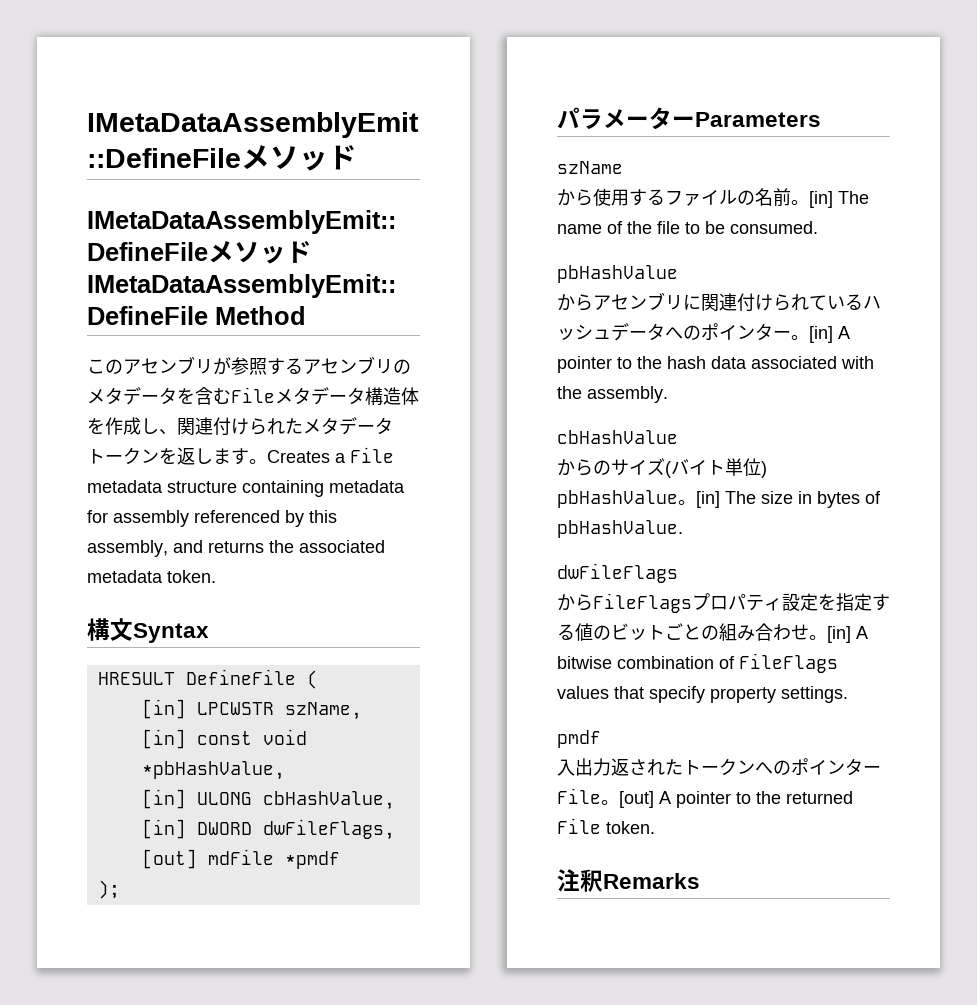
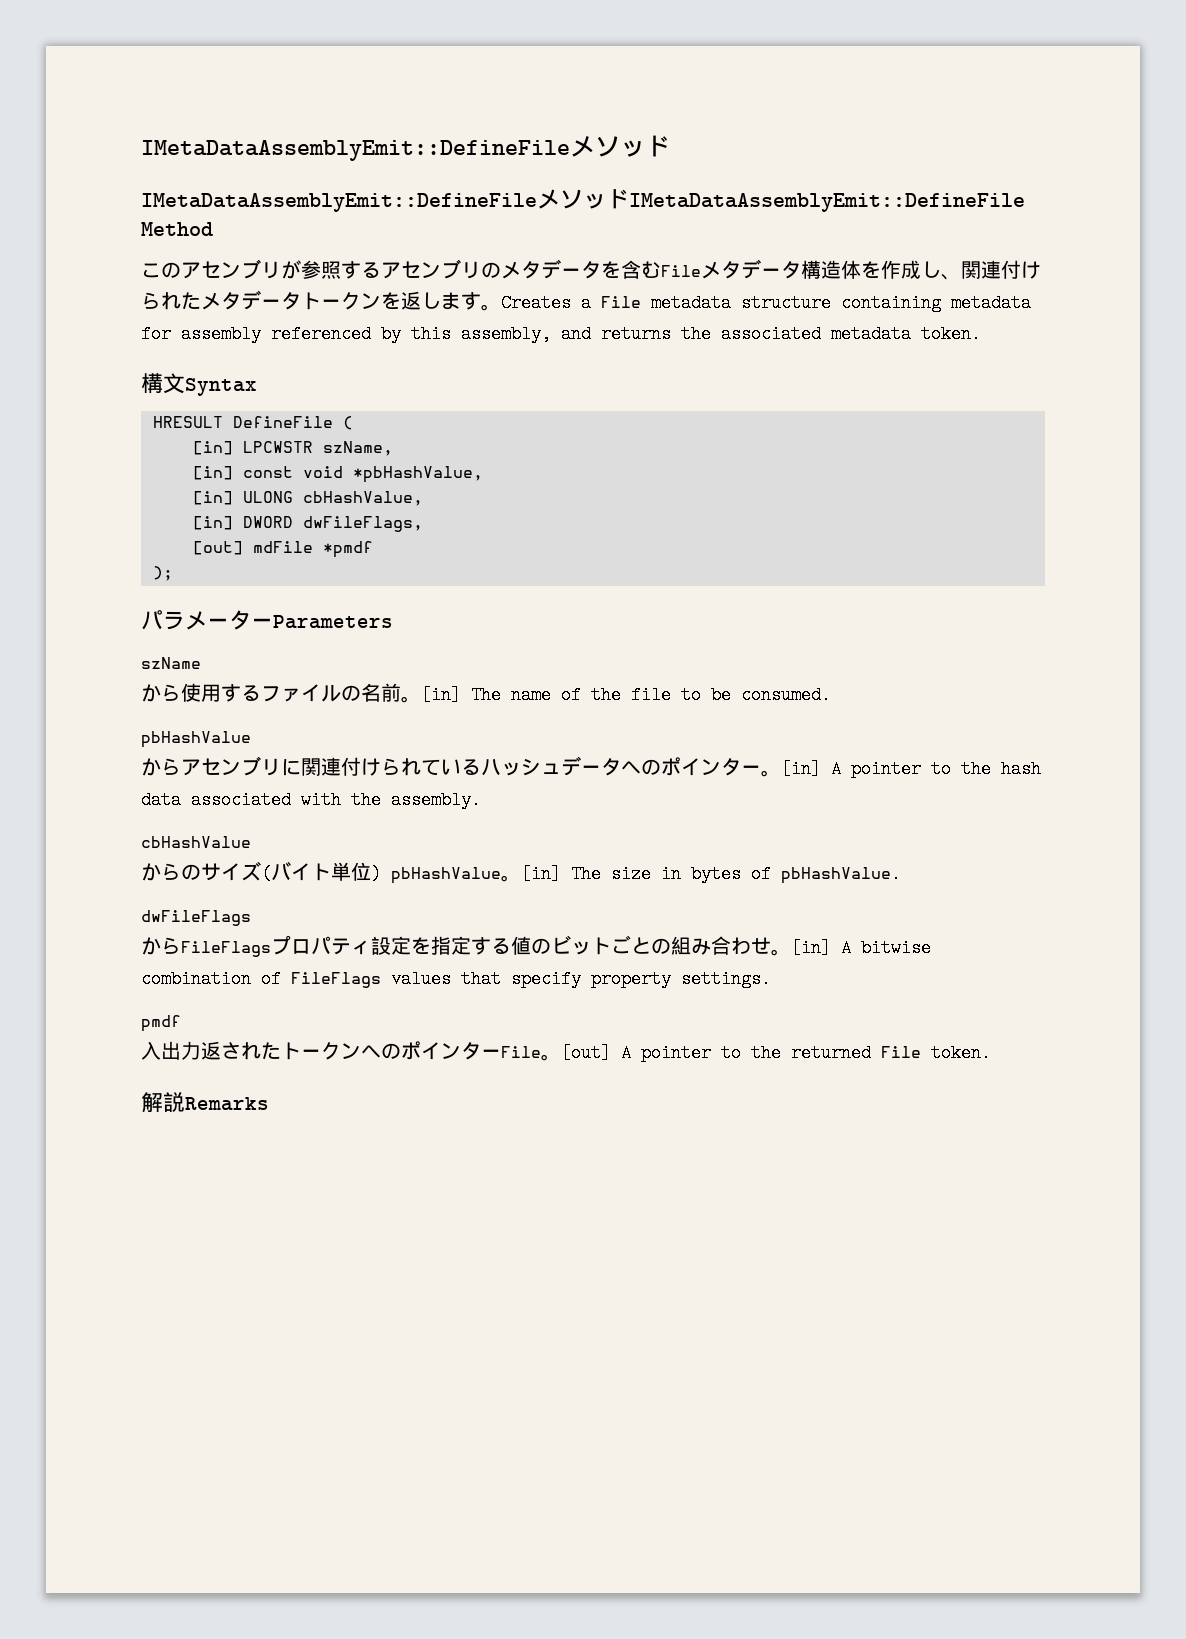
[557,869,603,892] 注釈 -> [141,1092,185,1113] 解説

